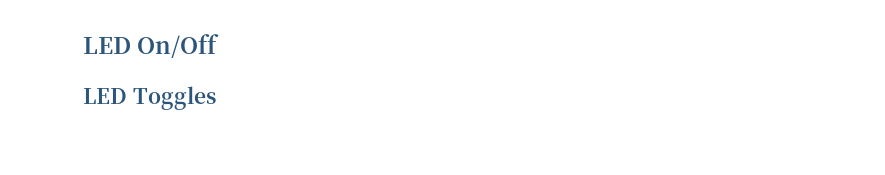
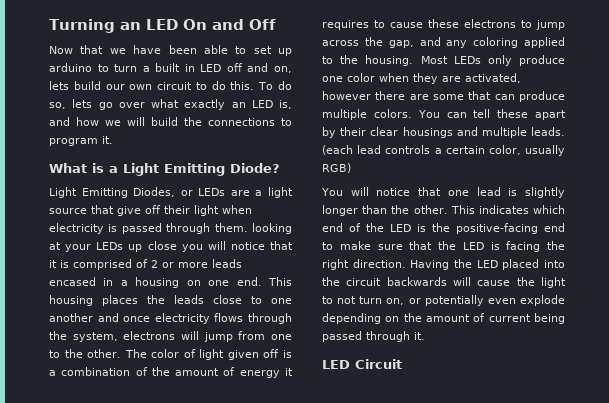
[83,34,220,58] [83,86,216,110] LED On/Off // LED Toggles -> [49,19,276,33] [49,45,292,56] [49,63,292,73] [49,81,292,90] [49,99,292,110] [49,117,292,126] [49,136,113,146] [49,163,280,176] [49,187,294,198] [49,205,252,216] [49,223,292,234] [49,241,293,252] [49,259,242,270] [49,277,292,288] [49,295,292,306] [49,313,292,324] [49,331,292,342] [49,349,292,360] [49,367,293,378] [322,19,565,30] [322,37,565,48] [322,55,565,66] [322,73,521,84] [322,91,565,102] [322,109,566,120] [322,127,565,138] [322,145,565,156] [322,163,351,173] [321,187,565,198] [322,205,565,216] [322,223,565,234] [322,241,565,252] [322,259,565,270] [322,277,566,288] [322,295,565,306] [322,313,565,324] [322,331,425,342] [322,359,402,369] Turning an LED On and Off // Now that we have been able to set up arduino to turn a built in LED off and on, lets build our own circuit to do this. To do so, lets go over what exactly an LED is, and how we will build the connections to program it. // What is a Light Emitting Diode? // Light Emitting Diodes, or LEDs are a light source that give off their light when electricity is passed through them. looking at your LEDs up close you will notice that it is comprised of 2 or more leads encased in a housing on one end. This housing places the leads close to one another and once electricity flows through the system, electrons will jump from one to the other. The color of light given off is a combination of the amount of energy it requires to cause these electrons to jump across the gap, and any coloring applied to the housing. Most LEDs only produce one color when they are activated, however there are some that can produce multiple colors. You can tell these apart by their clear housings and multiple leads. (each lead controls a certain color, usually RGB) // You will notice that one lead is slightly longer than the other. This indicates which end of the LED is the positive-facing end to make sure that the LED is facing the right direction. Having the LED placed into the circuit backwards will cause the light to not turn on, or potentially even explode depending on the amount of current being passed through it. // LED Circuit

